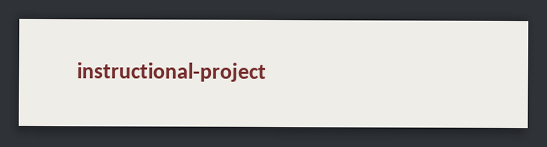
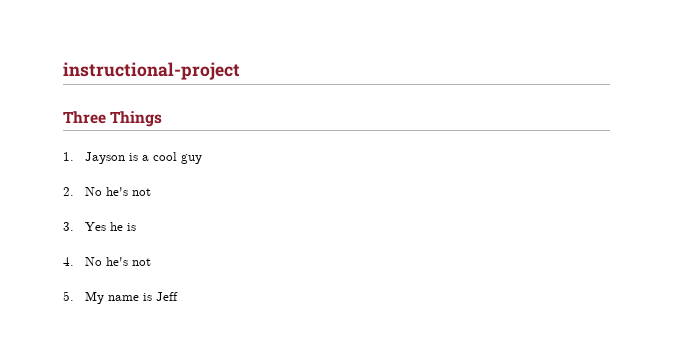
(267, 72) none -> [63,111,163,127] [63,152,202,164] [63,187,151,196] [63,222,136,231] [63,257,151,266] [63,291,178,304] // Three Things // 1. Jayson is a cool guy // 2. No he's not // 3. Yes he is // 4. No he's not // 5. My name is Jeff

